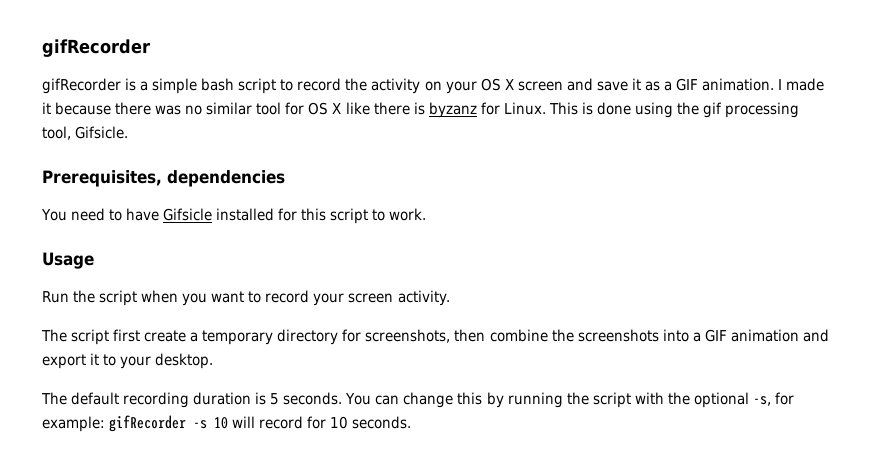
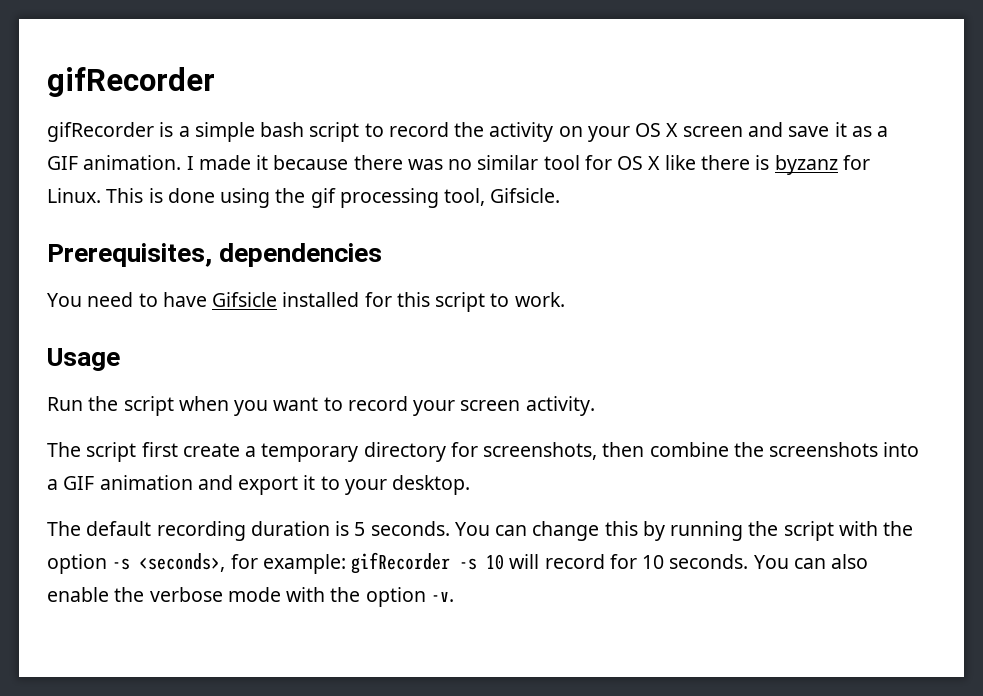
[693,392,771,408] optional -s, -> [47,553,226,574] option -s <seconds>,
(412, 422) none -> [753,554,869,569] [47,587,454,607] You can also enable the verbose mode with the option -v.

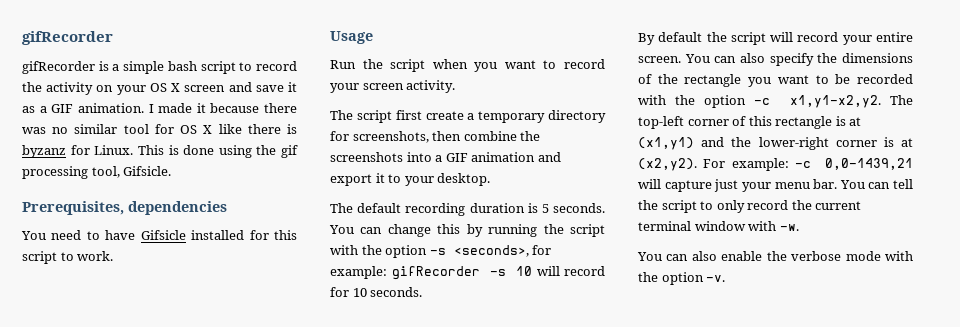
(749, 561) none -> [638,32,913,45] [638,53,913,66] [638,74,913,87] [638,95,913,108] [638,116,862,129] [638,137,913,150] [638,158,913,171] [638,179,913,192] [638,200,862,213] [638,221,799,231] // By default the script will record your entire screen. You can also specify the dimensions of the rectangle you want to be recorded with the option -c x1,y1-x2,y2. The top-left corner of this rectangle is at (x1,y1) and the lower-right corner is at (x2,y2). For example: -c 0,0-1439,21 will capture just your menu bar. You can tell the script to only record the current terminal window with -w. //

